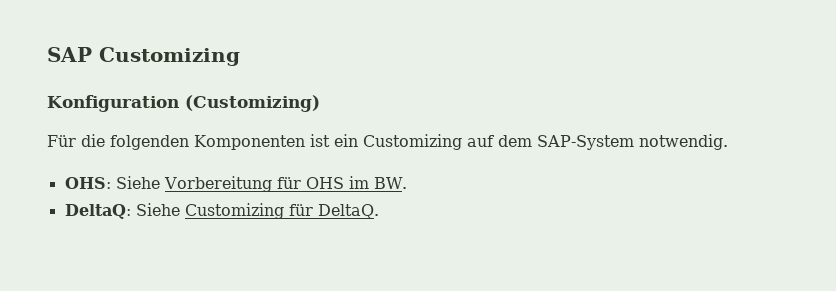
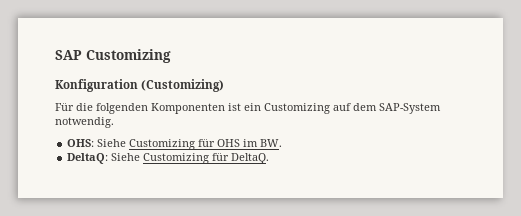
[163,176,272,192] Vorbereitung -> [129,139,196,150] Customizing

